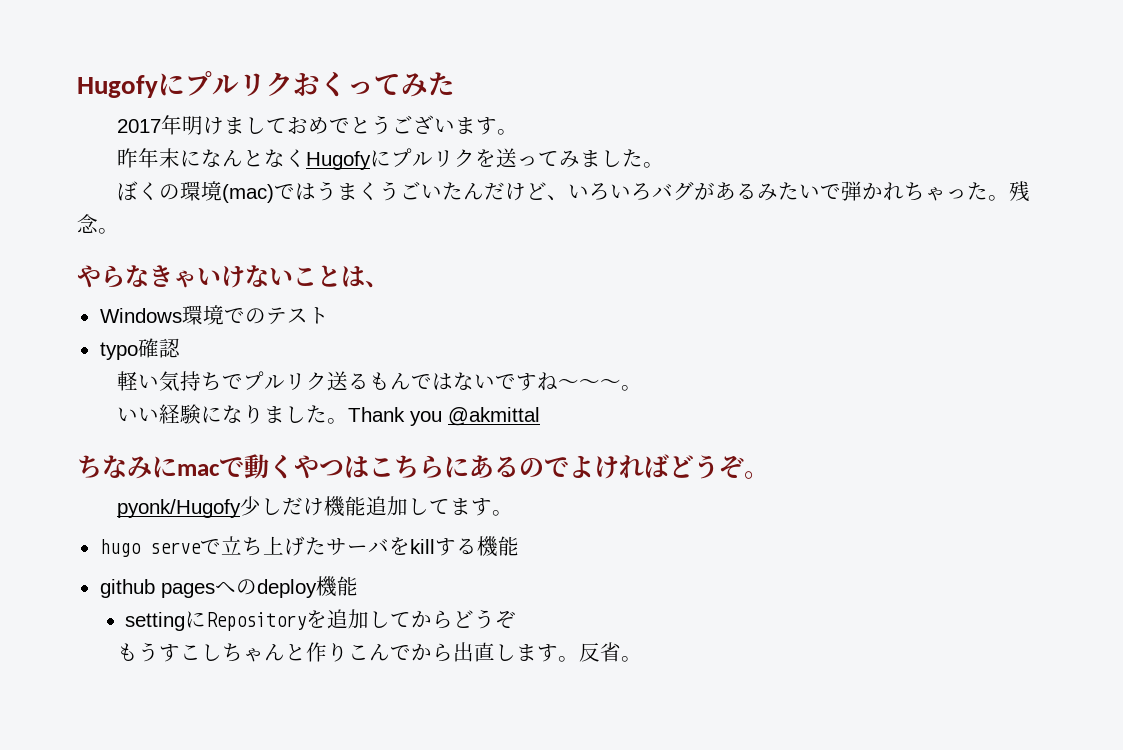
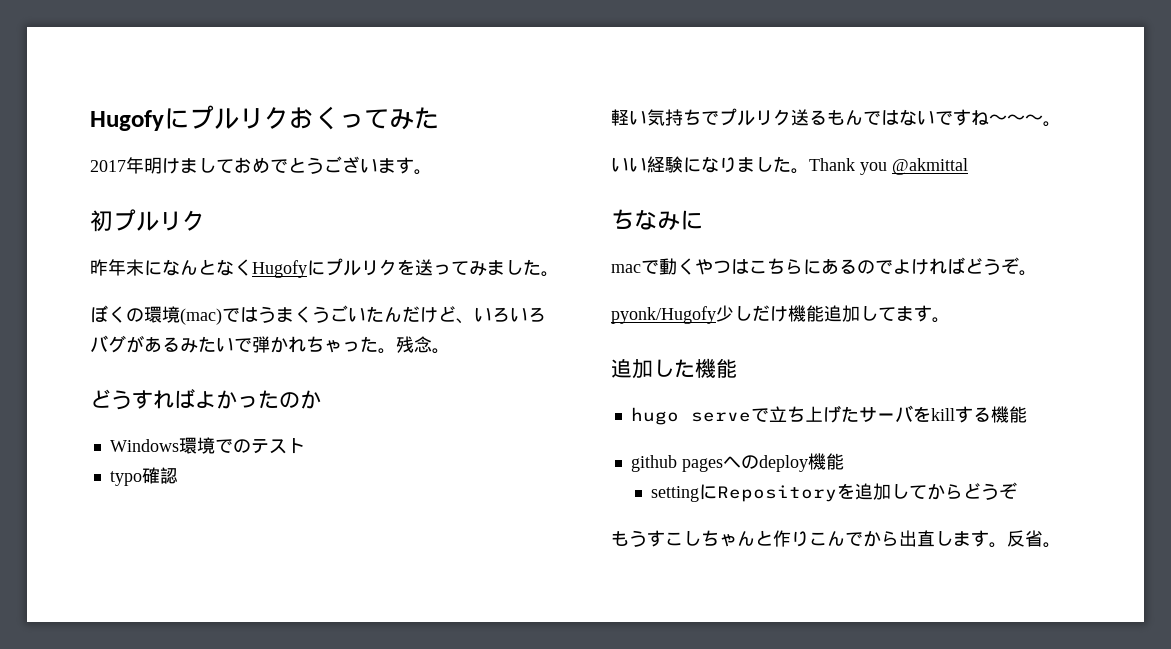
(519, 132) none -> [90,209,205,232] // 初プルリク
[77,265,389,288] やらなきゃいけないことは、 -> [90,389,321,410] どうすればよかったのか
(177, 467) none -> (703, 220) //
(514, 513) none -> [611,358,737,379] // 追加した機能

